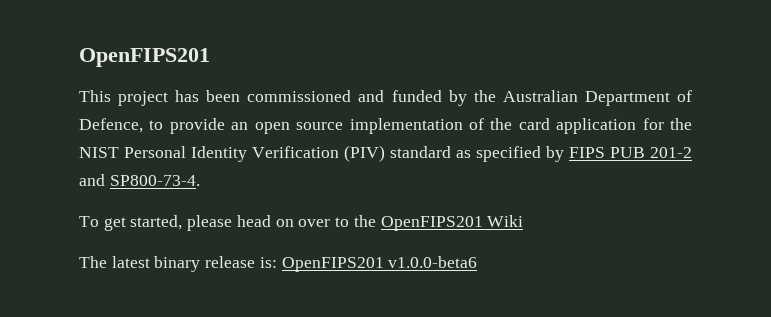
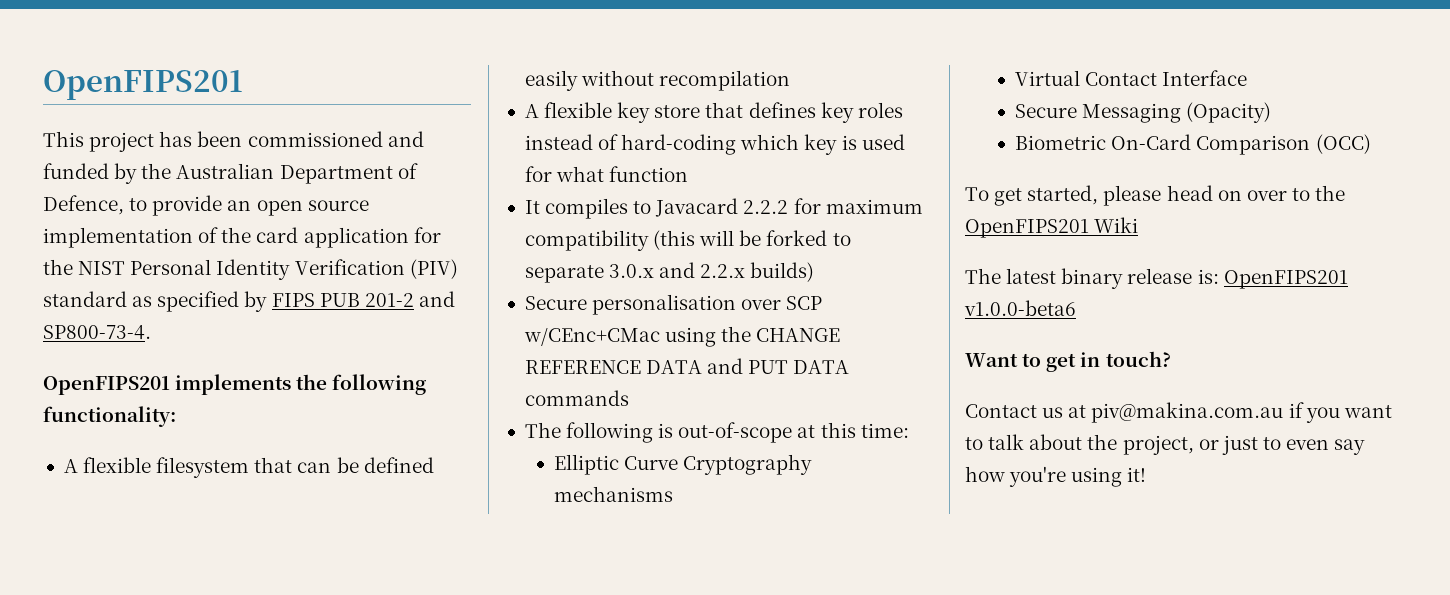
(200, 180) none -> [43,374,427,395] [43,406,176,427] [63,457,434,478] [524,70,791,91] [524,102,903,123] [524,134,905,155] [524,166,689,182] [524,198,923,219] [524,230,851,251] [524,262,815,283] [524,294,823,315] [523,326,841,347] [524,358,850,374] [524,390,629,406] [524,422,909,443] [554,454,813,475] [554,486,674,502] [1015,70,1248,86] [1015,102,1272,123] [1015,134,1371,155] // OpenFIPS201 implements the following functionality: // A flexible filesystem that can be defined easily without recompilation // A flexible key store that defines key roles instead of hard-coding which key is used for what function // It compiles to Javacard 2.2.2 for maximum compatibility (this will be forked to separate 3.0.x and 2.2.x builds) // Secure personalisation over SCP w/CEnc+CMac using the CHANGE REFERENCE DATA and PUT DATA commands // The following is out-of-scope at this time: // Elliptic Curve Cryptography mechanisms // Virtual Contact Interface // Secure Messaging (Opacity) // Biometric On-Card Comparison (OCC)
(478, 262) none -> [965,351,1171,372] [965,402,1392,423] [965,434,1366,455] [965,466,1147,487] // Want to get in touch? // Contact us at piv@makina.com.au if you want to talk about the project, or just to even say how you're using it!

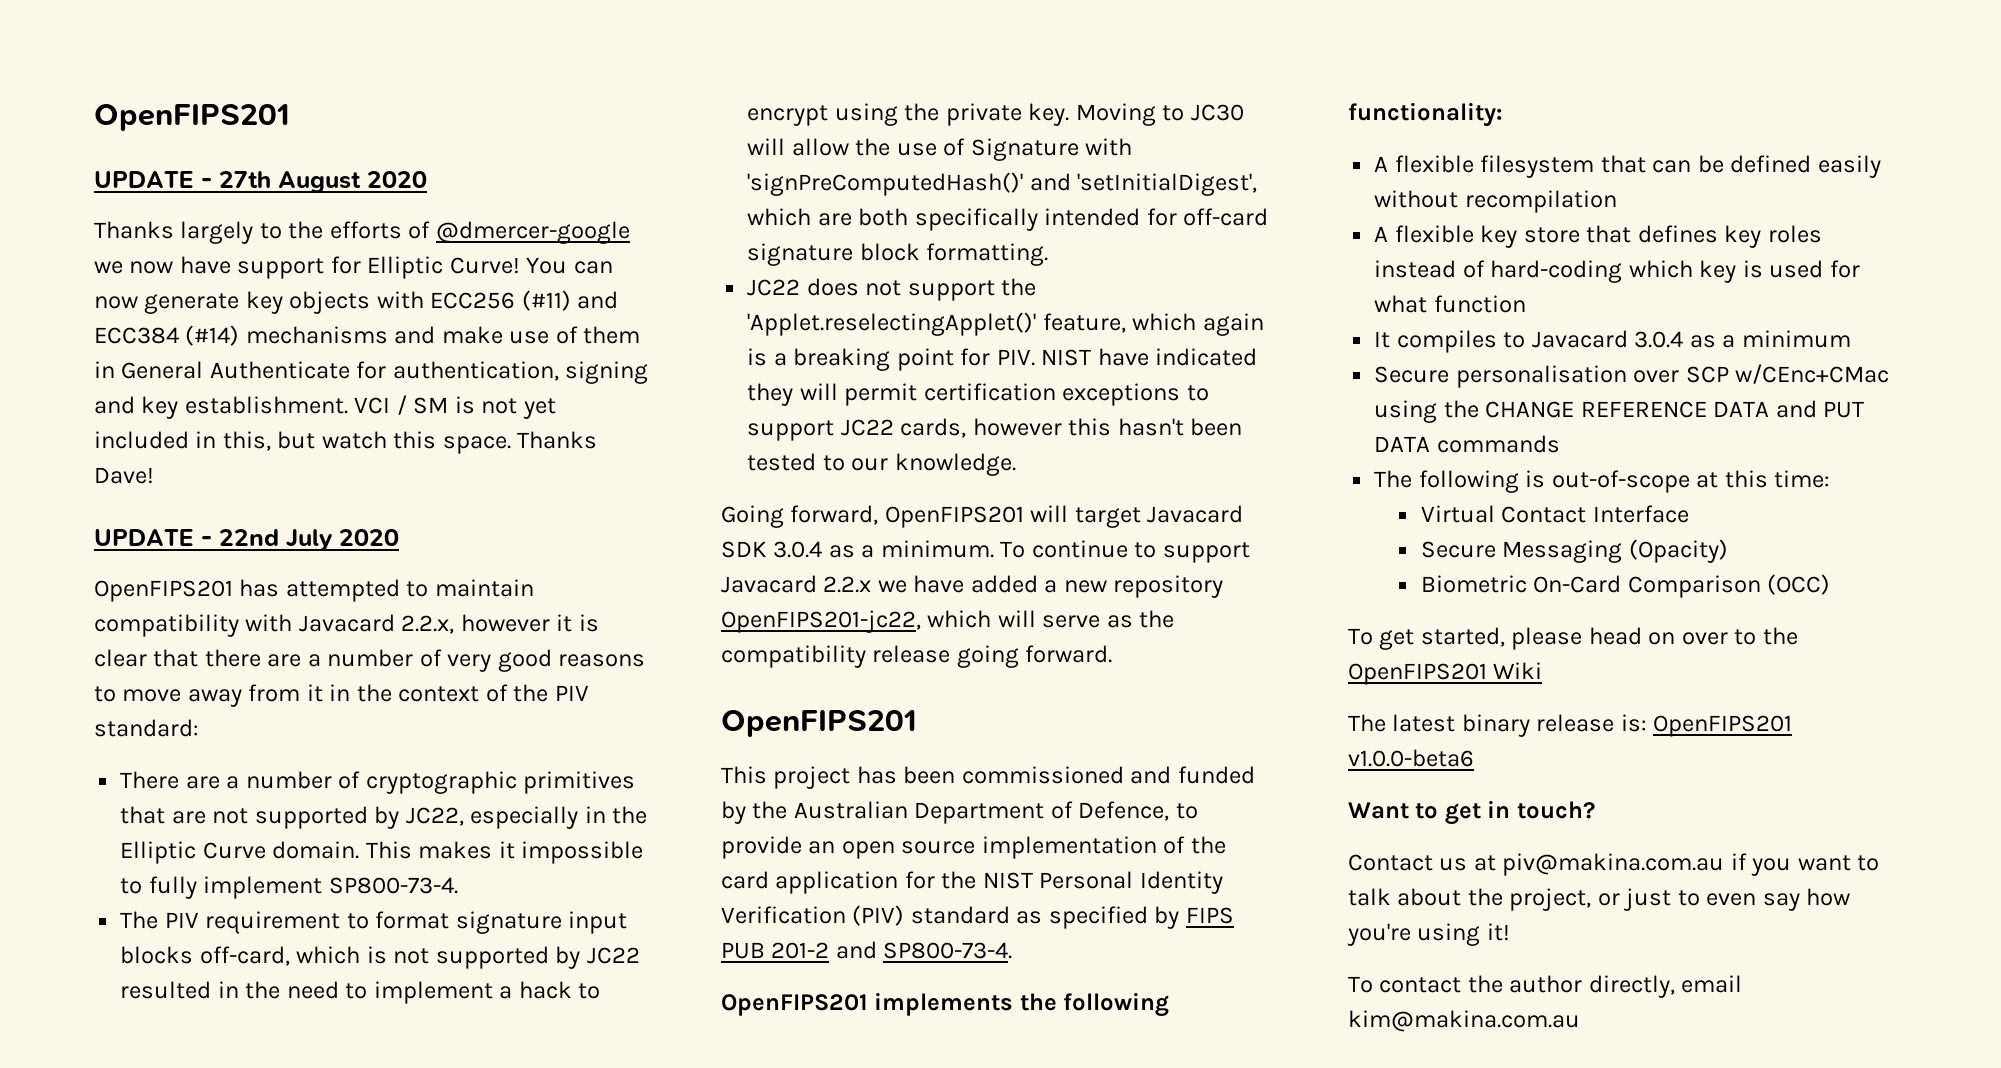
[43,70,243,100] OpenFIPS201 -> [94,104,290,131] [94,171,427,193] [94,221,630,244] [94,256,613,279] [94,290,619,314] [94,325,641,346] [94,361,649,384] [94,395,556,419] [94,431,598,454] [94,467,154,484] [94,529,399,551] [94,579,534,602] [94,614,599,637] [94,649,646,672] [94,684,589,707] [94,719,199,737] [120,771,636,794] [120,806,648,829] [120,841,644,864] [120,876,458,899] [120,911,628,934] [120,946,640,969] [120,981,601,1004] [747,103,1244,126] [747,138,1133,161] [747,172,1258,196] [747,208,1269,231] [747,243,1049,266] [747,278,1037,301] [747,312,1264,336] [747,348,1258,371] [747,383,1209,406] [747,418,1243,441] [747,453,1016,476] [721,505,1244,528] [721,540,1250,563] [721,575,1224,598] [721,610,1175,633] [721,645,1113,668] [721,710,917,737] OpenFIPS201 // UPDATE - 27th August 2020 // Thanks largely to the efforts of @dmercer-google we now have support for Elliptic Curve! You can now generate key objects with ECC256 (#11) and ECC384 (#14) mechanisms and make use of them in General Authenticate for authentication, signing and key establishment. VCI / SM is not yet included in this, but watch this space. Thanks Dave! // UPDATE - 22nd July 2020 // OpenFIPS201 has attempted to maintain compatibility with Javacard 2.2.x, however it is clear that there are a number of very good reasons to move away from it in the context of the PIV standard: // There are a number of cryptographic primitives that are not supported by JC22, especially in the Elliptic Curve domain. This makes it impossible to fully implement SP800-73-4. // The PIV requirement to format signature input blocks off-card, which is not supported by JC22 resulted in the need to implement a hack to encrypt using the private key. Moving to JC30 will allow the use of Signature with 'signPreComputedHash()' and 'setInitialDigest', which are both specifically intended for off-card signature block formatting. // JC22 does not support the 'Applet.reselectingApplet()' feature, which again is a breaking point for PIV. NIST have indicated they will permit certification exceptions to support JC22 cards, however this hasn't been tested to our knowledge. // Going forward, OpenFIPS201 will target Javacard SDK 3.0.4 as a minimum. To continue to support Javacard 2.2.x we have added a new repository OpenFIPS201-jc22, which will serve as the compatibility release going forward. // OpenFIPS201
[743,198,923,214] [524,230,851,251] [524,262,815,283] 2.2.2 for maximum compatibility (this will be forked to separate 3.0.x and 2.2.x builds) -> [1634,330,1851,348] 3.0.4 as a minimum
[554,454,813,475] [554,486,674,502] // Elliptic Curve Cryptography mechanisms -> (1831, 479) none
(1147, 474) none -> [1348,975,1743,998] [1348,1010,1580,1032] // To contact the author directly, email kim@makina.com.au

